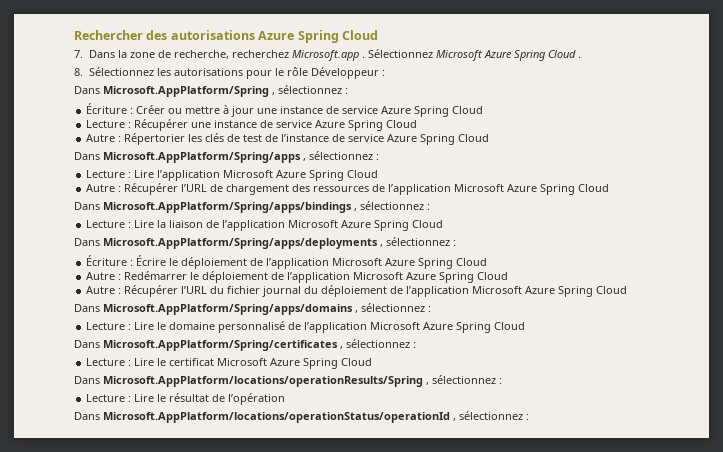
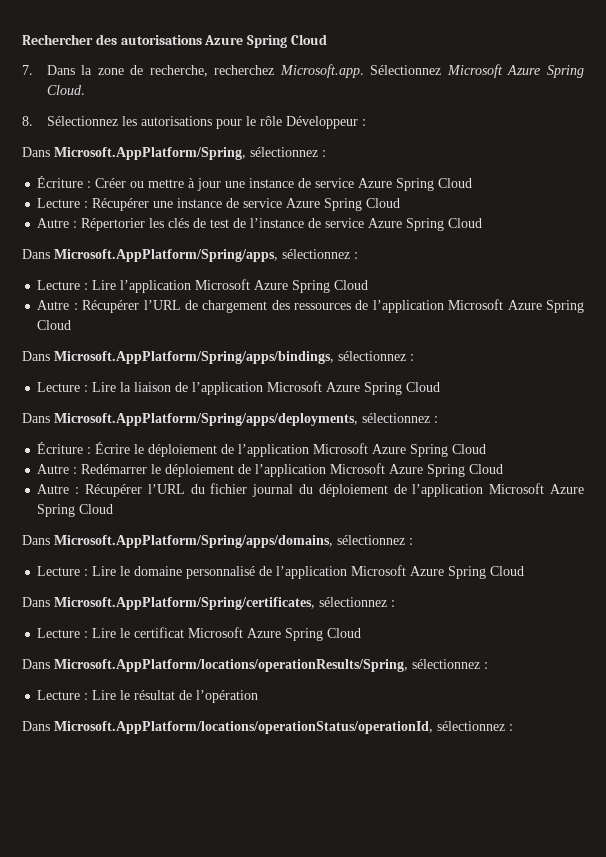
[292,50,366,61] Microsoft.app . -> [279,64,364,78] Microsoft.app.
[548,50,582,58] Cloud . -> [46,85,85,95] Cloud.
[103,86,275,97] Microsoft.AppPlatform/Spring , -> [54,147,246,160] Microsoft.AppPlatform/Spring,
[103,152,306,163] Microsoft.AppPlatform/Spring/apps , -> [54,249,278,262] Microsoft.AppPlatform/Spring/apps,
[103,202,357,213] Microsoft.AppPlatform/Spring/apps/bindings , -> [54,351,334,364] Microsoft.AppPlatform/Spring/apps/bindings,
[103,238,383,249] Microsoft.AppPlatform/Spring/apps/deployments , -> [54,413,358,426] Microsoft.AppPlatform/Spring/apps/deployments,
[103,304,358,315] Microsoft.AppPlatform/Spring/apps/domains , -> [54,535,333,548] Microsoft.AppPlatform/Spring/apps/domains,
[103,340,343,351] Microsoft.AppPlatform/Spring/certificates , -> [54,597,315,610] Microsoft.AppPlatform/Spring/certificates,
[103,376,429,387] Microsoft.AppPlatform/locations/operationResults/Spring , -> [54,659,408,672] Microsoft.AppPlatform/locations/operationResults/Spring,
[103,412,456,423] Microsoft.AppPlatform/locations/operationStatus/operationId , -> [54,721,433,734] Microsoft.AppPlatform/locations/operationStatus/operationId,

